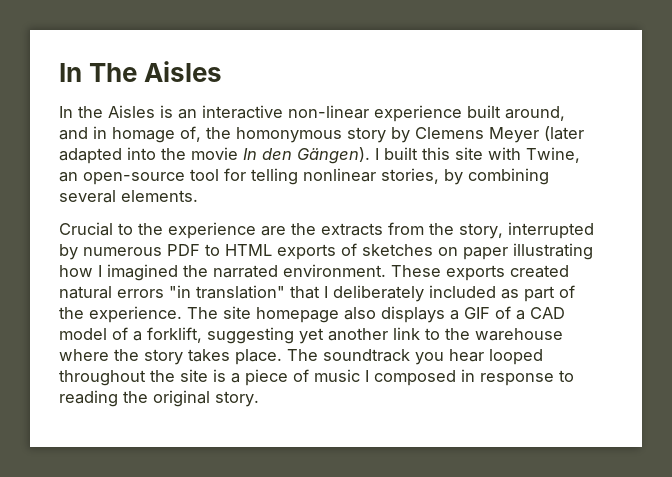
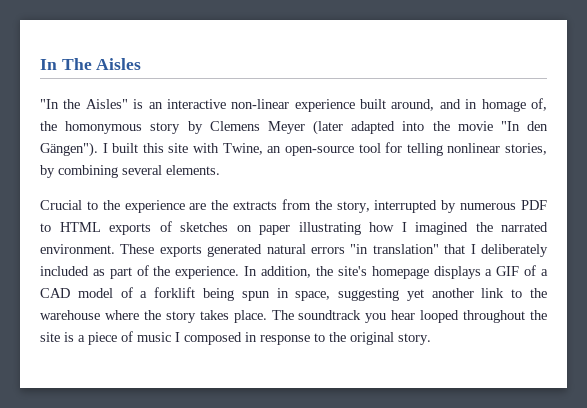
[59,105,155,118] In the Aisles -> [40,99,128,109] "In the Aisles"
[243,147,370,164] In den Gängen). -> [500,121,549,131] [40,142,98,157] "In den Gängen").
[510,265,569,278] created -> [207,244,263,257] generated
[187,306,376,323] The site homepage also -> [244,266,429,279] In addition, the site's homepage
[147,327,202,343] forklift, -> [154,287,331,301] forklift being spun in space,
[59,390,118,407] reading -> (325, 337) none

